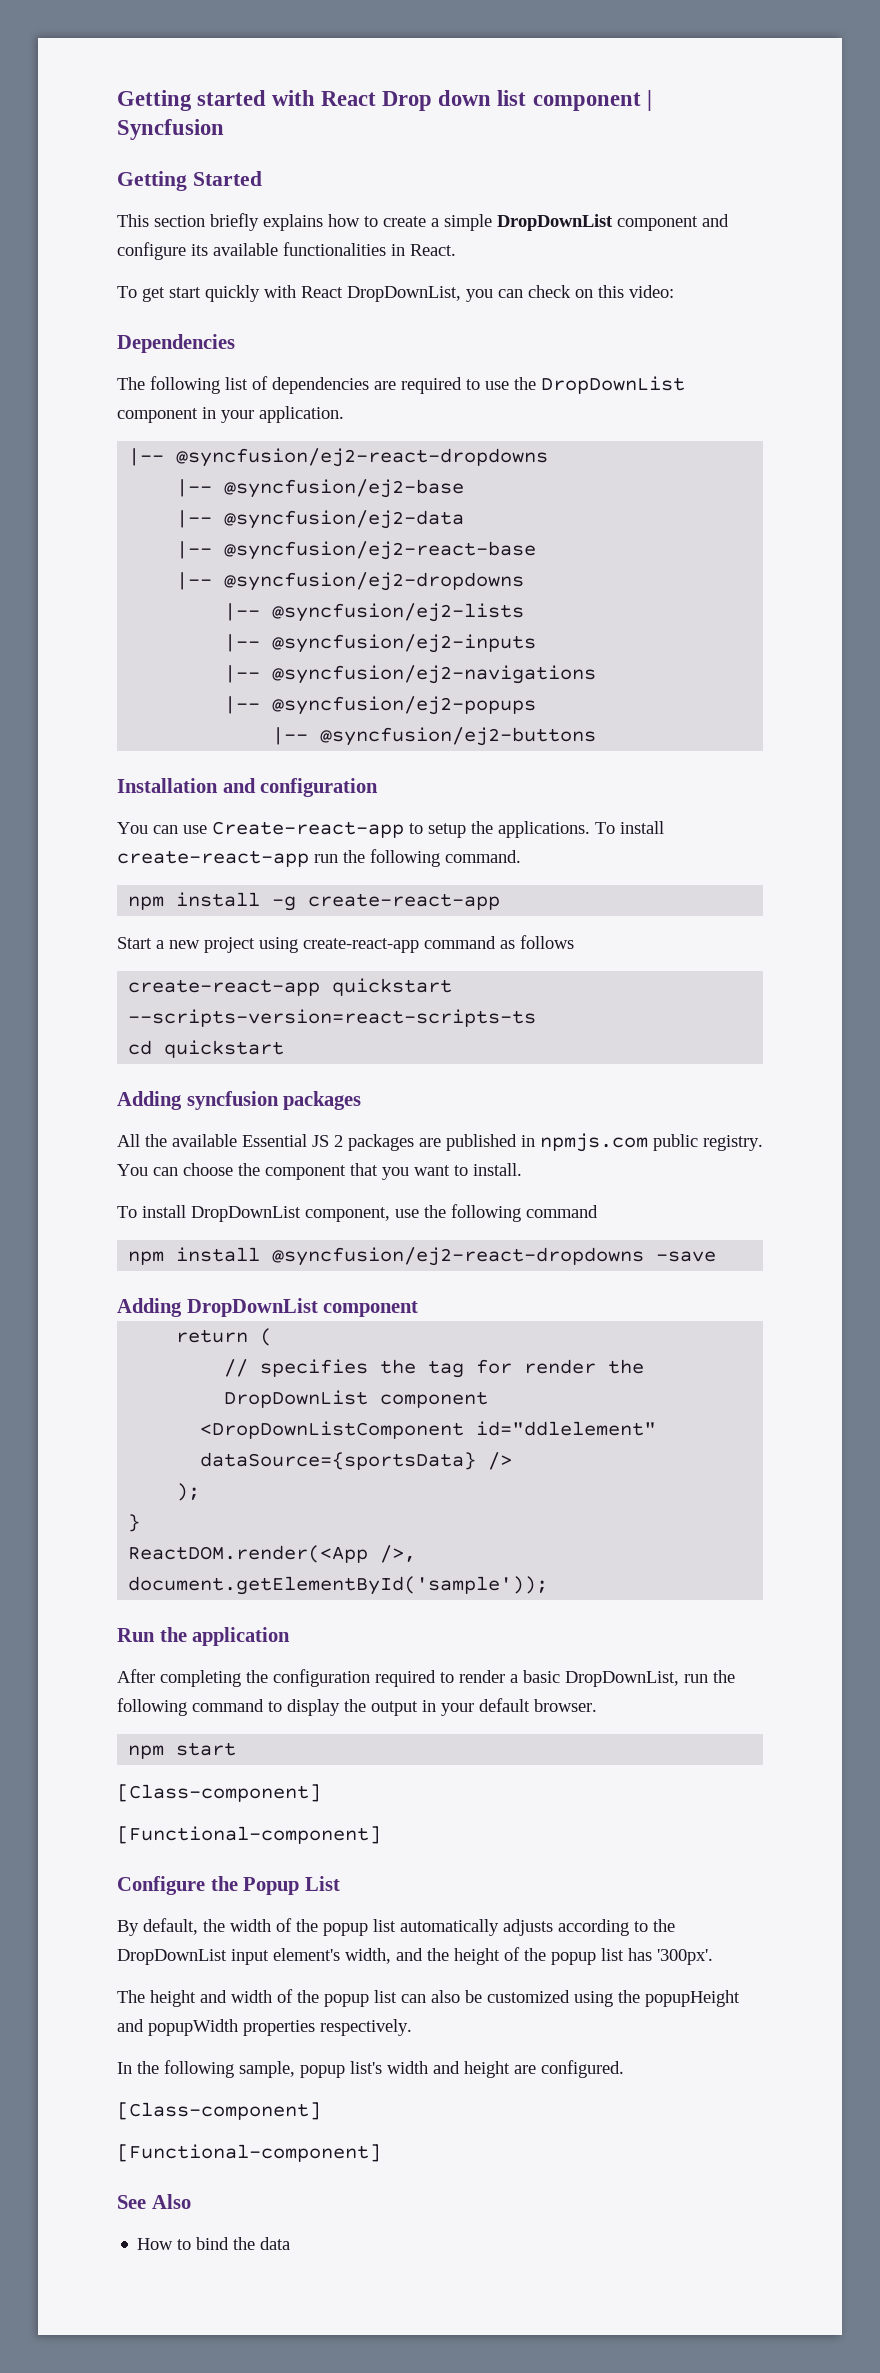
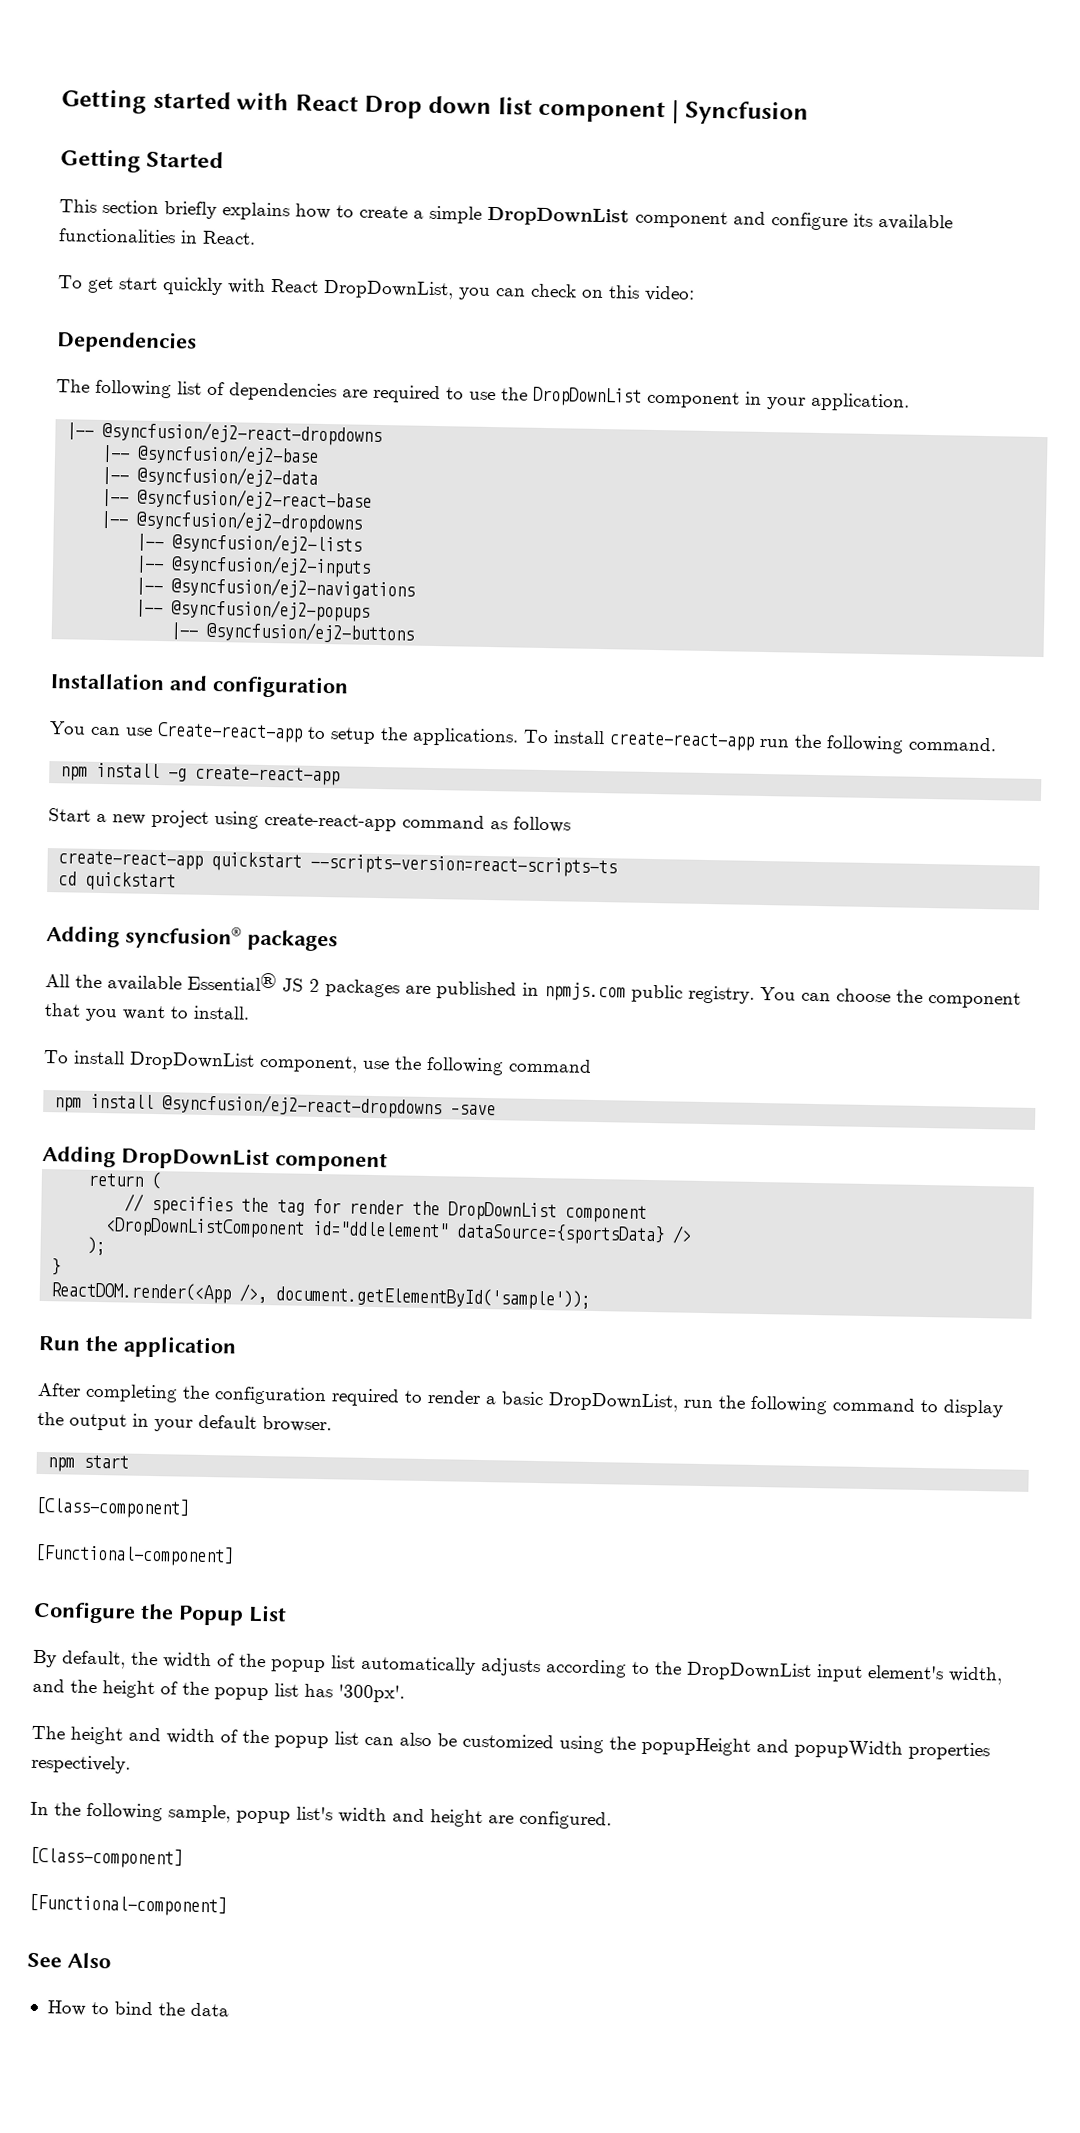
[186,1091,279,1110] syncfusion -> [125,924,242,950] syncfusion®
[242,1134,307,1147] Essential -> [187,971,277,992] Essential®

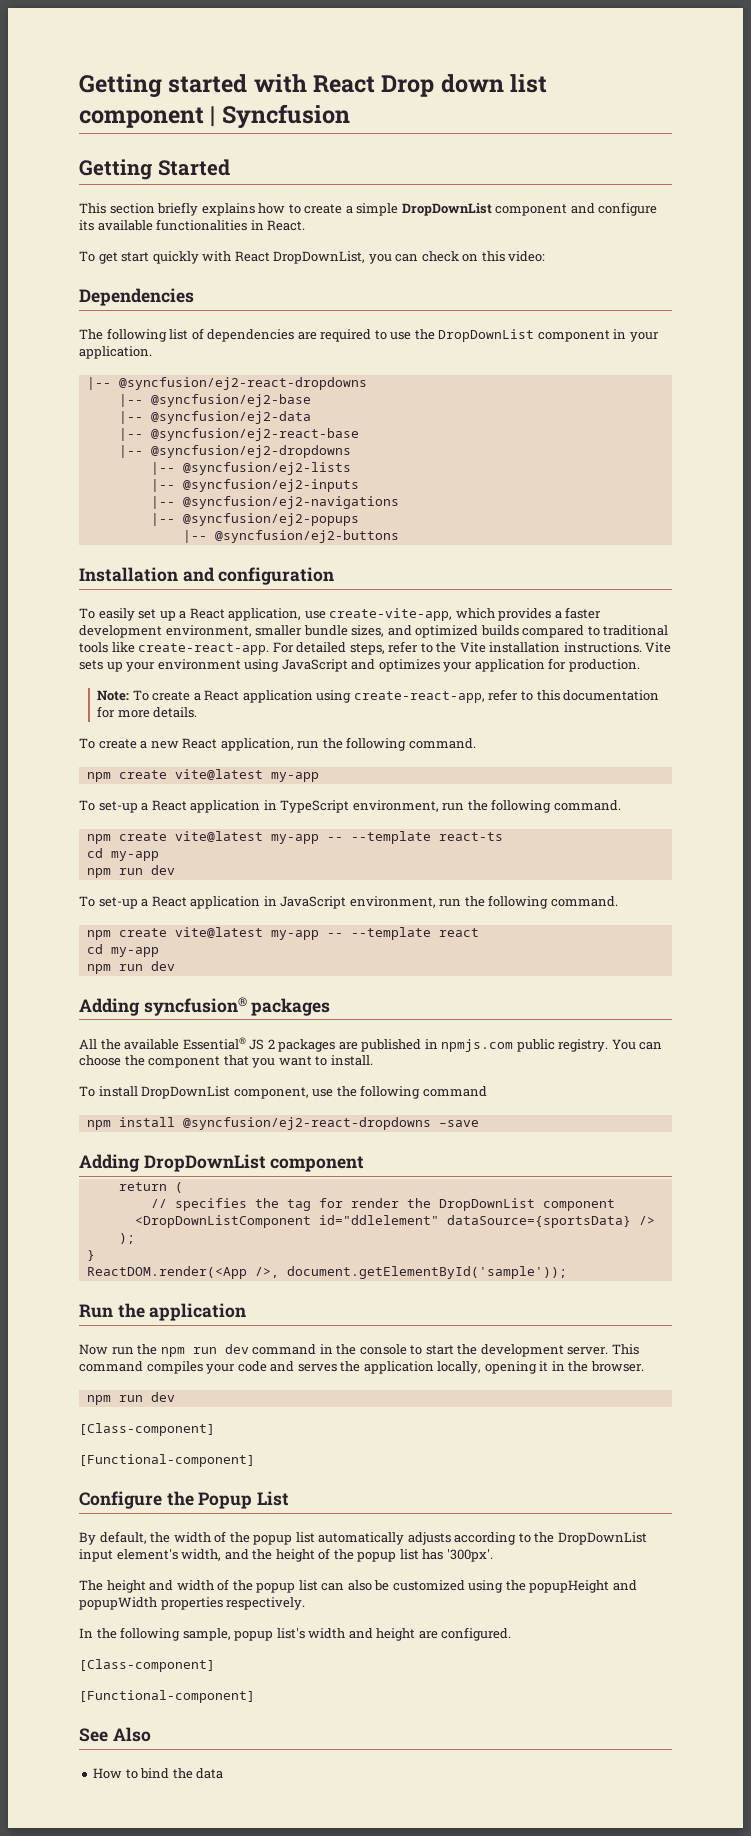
[49,721,997,754] [60,762,341,786] [48,808,571,833] [58,850,618,878] [58,871,177,892] You can use Create-react-app to setup the applications. To install create-react-app run the following command. // npm install -g create-react-app // Start a new project using create-react-app command as follows // create-react-app quickstart --scripts-version=react-scripts-ts // cd quickstart -> [79,607,602,621] [79,625,669,638] [79,641,672,655] [79,658,640,672] [97,689,660,703] [97,706,198,718] [79,737,476,751] [86,769,319,782] [79,799,621,813] [86,831,503,844] [86,848,159,861] [86,865,175,878] [79,895,618,909] [86,927,479,940] [86,944,159,957] [86,961,175,974] To easily set up a React application, use create-vite-app, which provides a faster development environment, smaller bundle sizes, and optimized builds compared to traditional tools like create-react-app. For detailed steps, refer to the Vite installation instructions. Vite sets up your environment using JavaScript and optimizes your application for production. // Note: To create a React application using create-react-app, refer to this documentation for more details. // To create a new React application, run the following command. // npm create vite@latest my-app // To set-up a React application in TypeScript environment, run the following command. // npm create vite@latest my-app -- --template react-ts // cd my-app // npm run dev // To set-up a React application in JavaScript environment, run the following command. // npm create vite@latest my-app -- --template react // cd my-app // npm run dev
[37,1382,1004,1418] [37,1411,257,1432] After completing the configuration required to render a basic DropDownList, run the following command to display the output in your default -> [79,1344,639,1357] [79,1361,589,1374] Now run the npm run dev command in the console to start the development server. This command compiles your code and serves the application locally, opening it in the
[83,1454,130,1469] start -> [118,1392,175,1402] run dev

